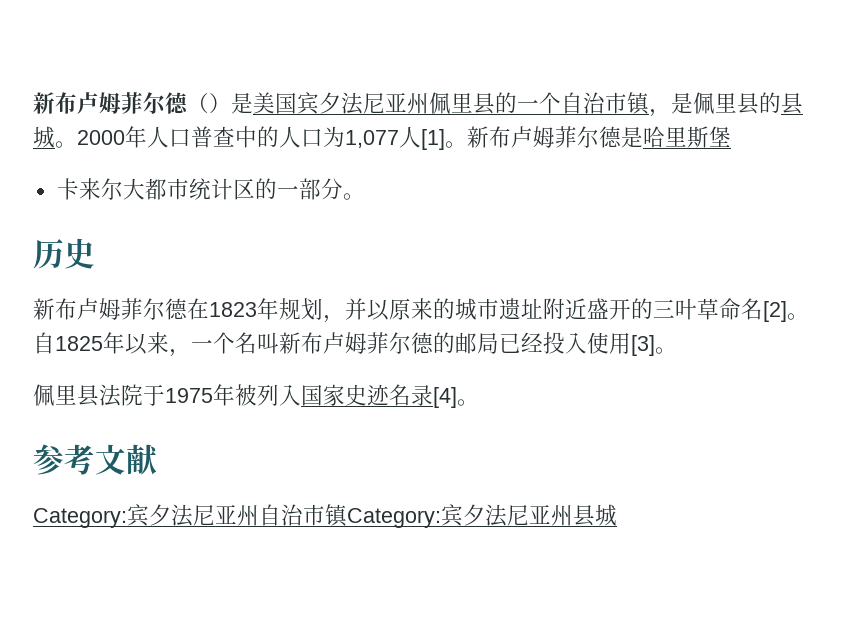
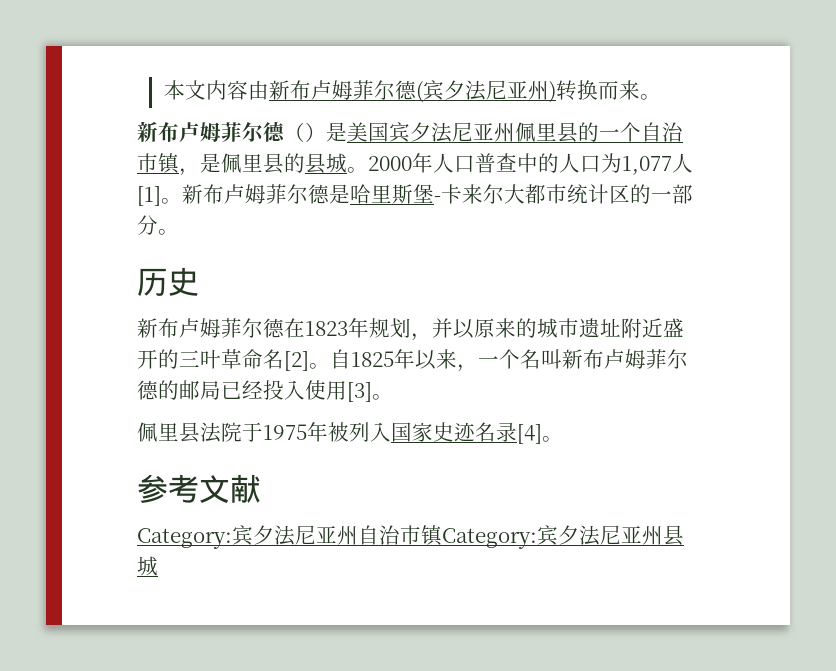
(33, 103) none -> [163,80,661,103] 本文内容由新布卢姆菲尔德(宾夕法尼亚州)转换而来。 //
(731, 136) // -> [434,196,441,202] -

